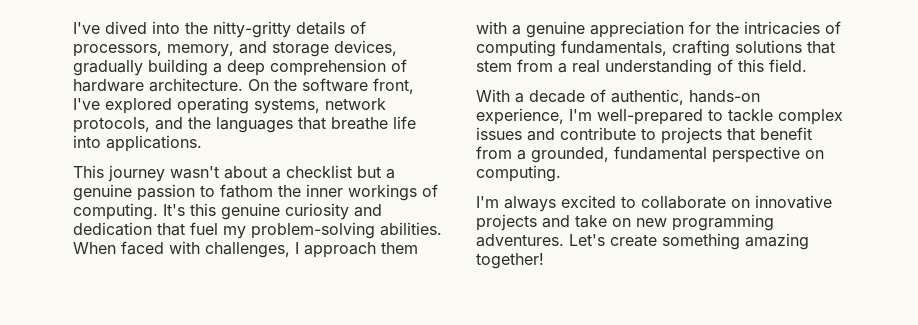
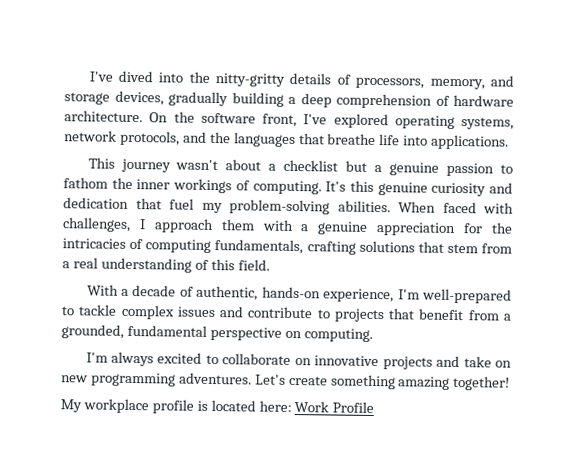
(544, 261) none -> [60,398,375,414] // My workplace profile is located here: Work Profile

